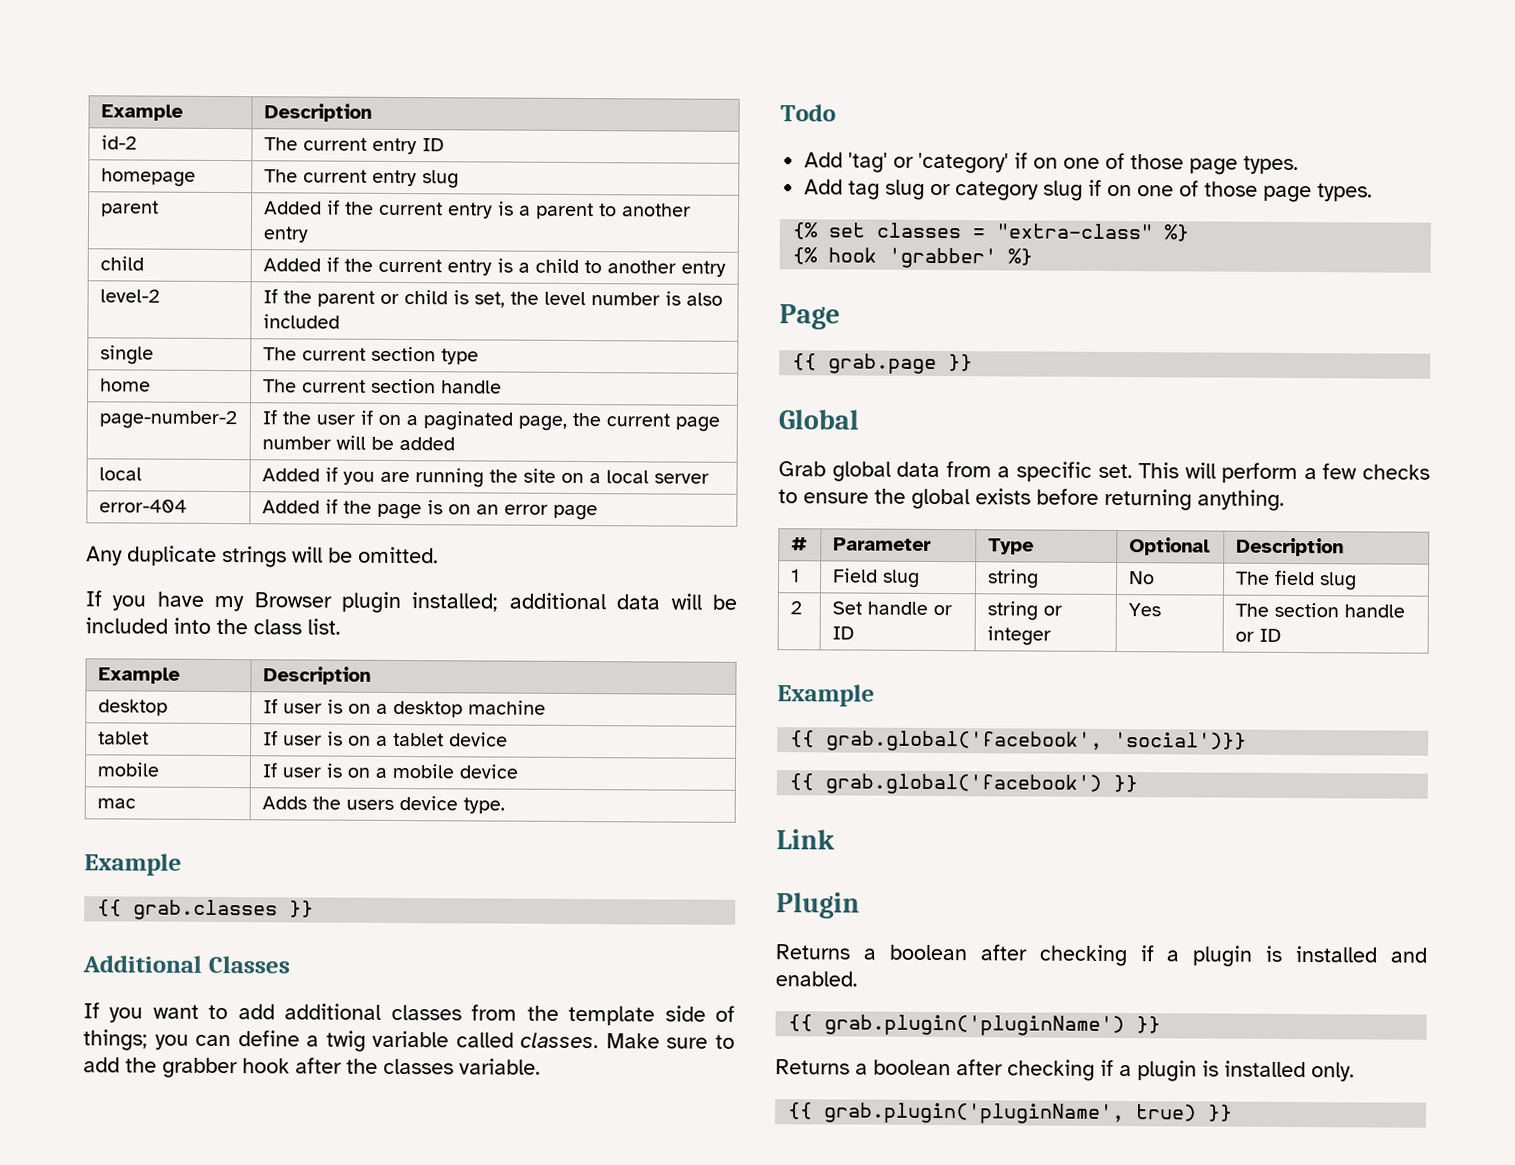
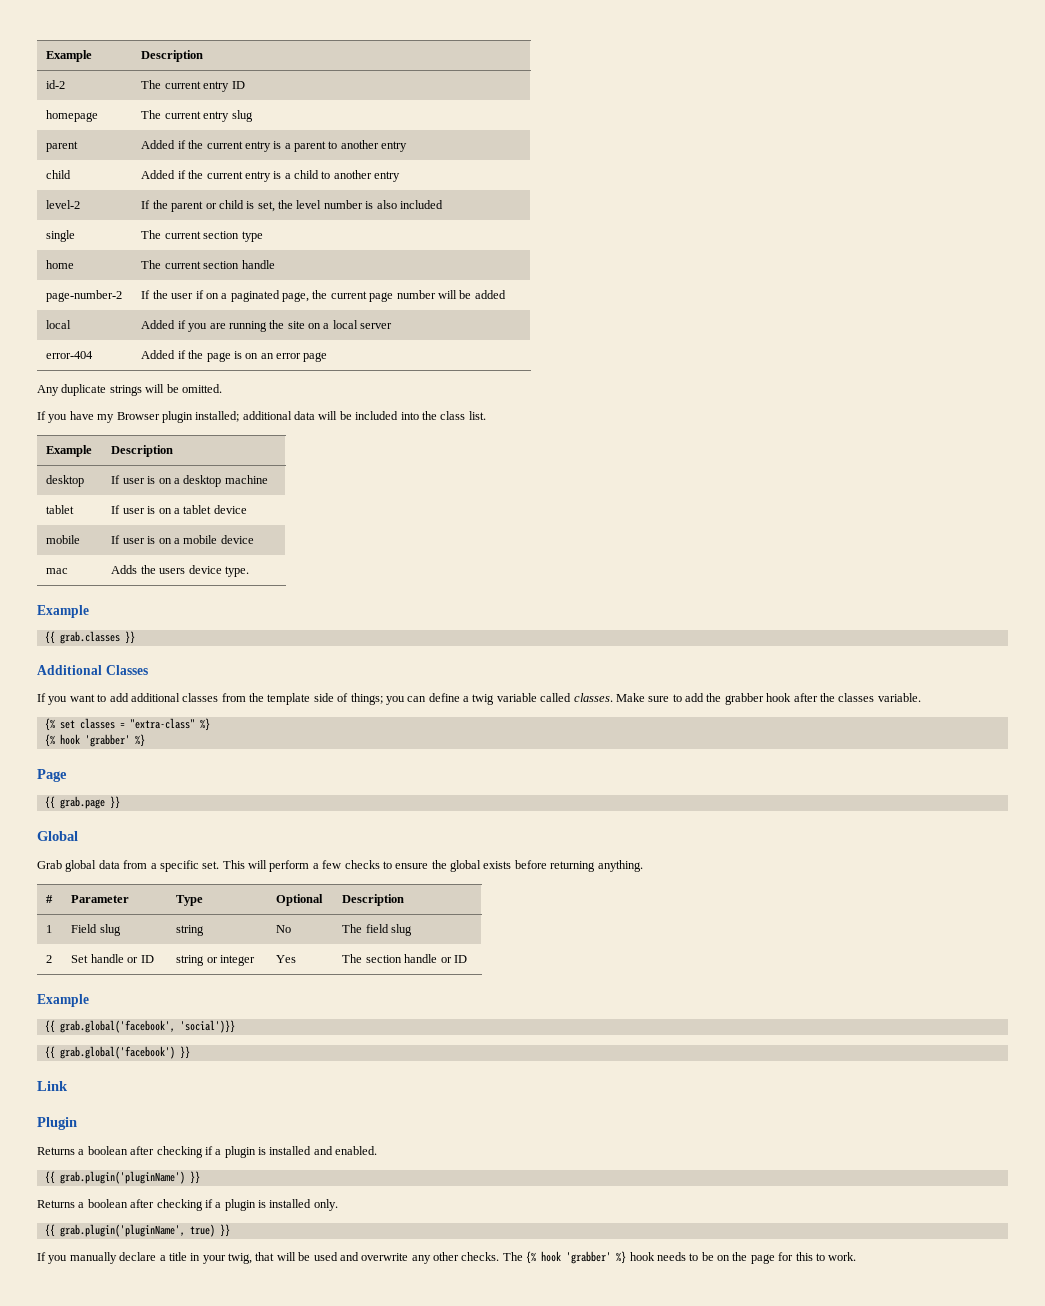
[780,104,836,122] [804,152,1300,175] [804,179,1374,203] // Todo // Add 'tag' or 'category' if on one of those page types. // Add tag slug or category slug if on one of those page types. -> (921, 697) none
(1234, 1113) none -> [37,1251,857,1264] // If you manually declare a title in your twig, that will be used and overwrite any other checks. The {% hook 'grabber' %} hook needs to be on the page for this to work.

